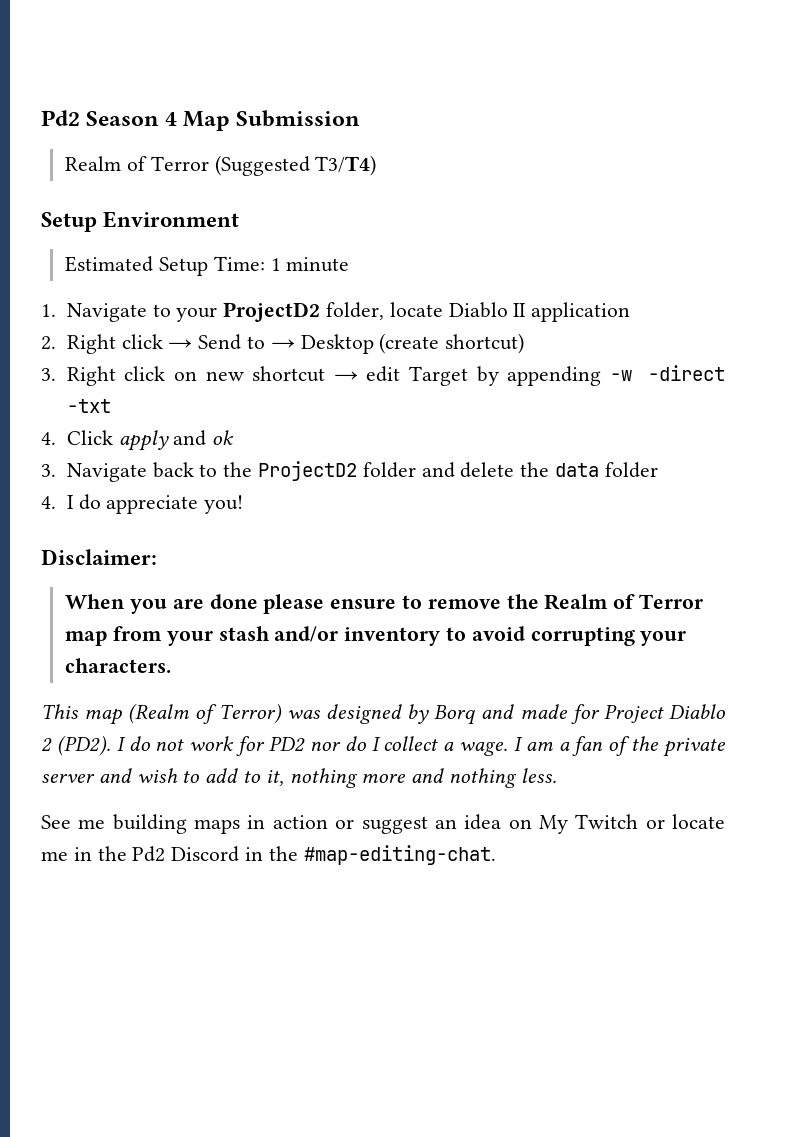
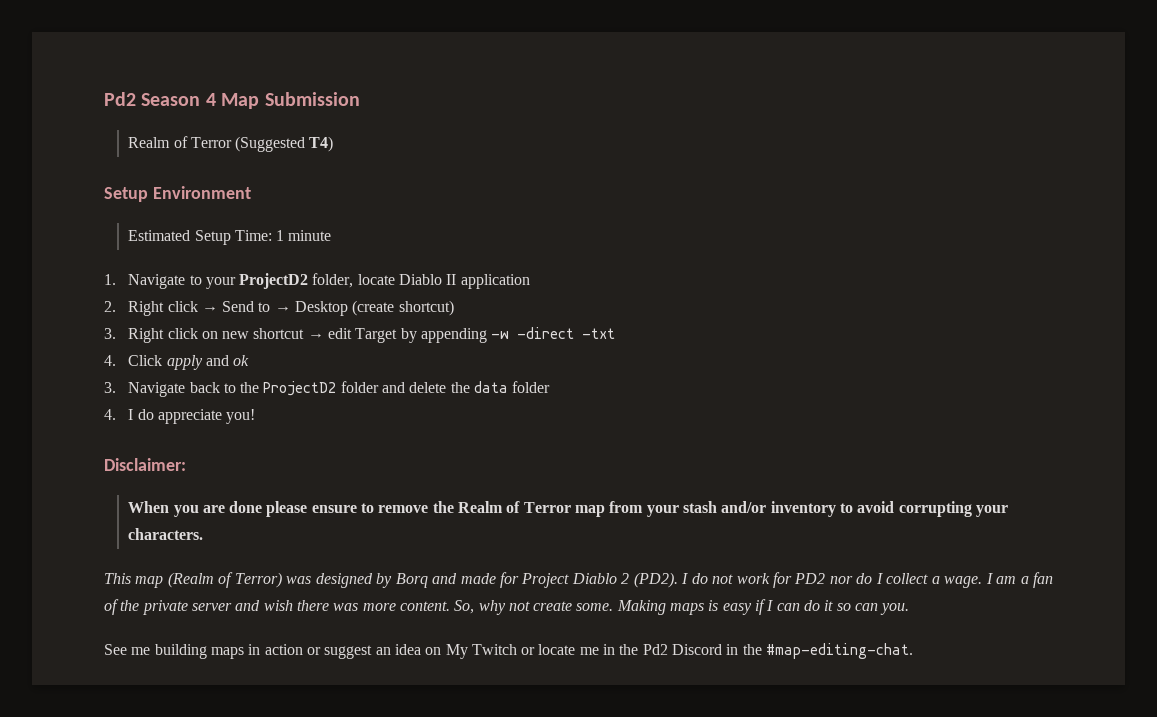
[315,155,377,176] T3/T4) -> [309,136,334,152] T4)
[182,768,557,788] to add to it, nothing more and nothing less. -> [296,599,910,615] there was more content. So, why not create some. Making maps is easy if I can do it so can you.

